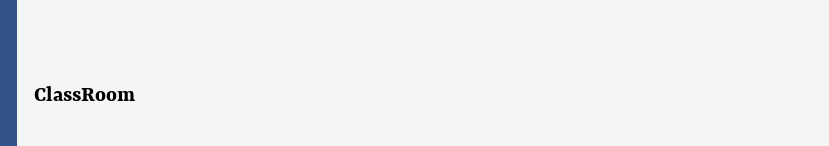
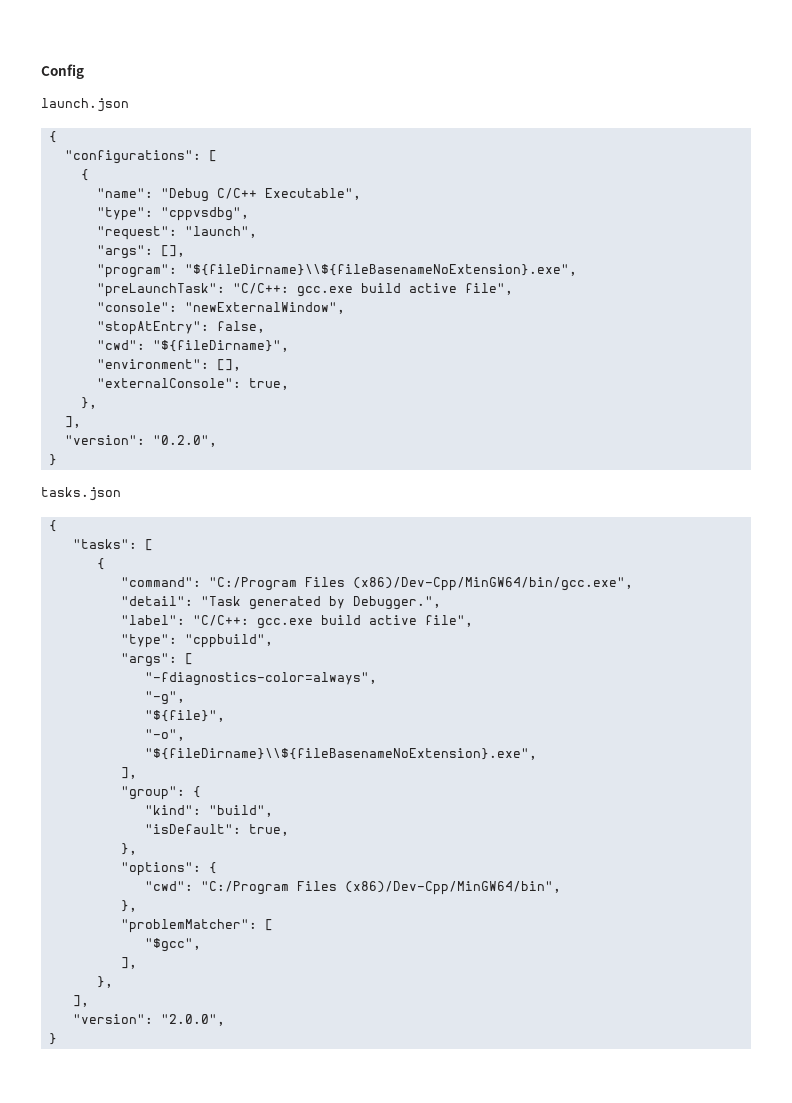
[34,86,135,101] ClassRoom -> [41,64,84,79] [41,98,129,112] [48,131,57,143] [64,150,217,164] [80,169,89,181] [96,188,361,202] [96,207,249,221] [96,226,257,240] [96,245,185,259] [96,264,577,278] [96,283,513,297] [96,302,345,314] [96,321,265,335] [96,340,289,352] [96,359,241,371] [96,378,289,390] [80,397,97,409] [64,416,81,428] [64,435,217,447] [48,454,57,466] [41,487,121,501] [48,520,57,532] [72,539,153,551] [96,558,105,570] [120,577,633,591] [120,596,441,610] [120,615,473,629] [120,634,273,648] [120,653,193,667] [144,672,377,686] [144,691,185,705] [144,710,225,722] [144,729,185,741] [144,748,537,760] [120,767,137,779] [120,786,201,800] [144,805,273,817] [144,824,289,836] [120,843,137,855] [120,862,217,876] [144,881,561,895] [120,900,137,912] [120,919,273,933] [144,938,201,952] [120,957,137,969] [96,976,113,988] [72,995,89,1007] [72,1014,225,1026] [48,1033,57,1045] Config // launch.json // { // "configurations": [ // { // "name": "Debug C/C++ Executable", // "type": "cppvsdbg", // "request": "launch", // "args": [], // "program": "${fileDirname}\\${fileBasenameNoExtension}.exe", // "preLaunchTask": "C/C++: gcc.exe build active file", // "console": "newExternalWindow", // "stopAtEntry": false, // "cwd": "${fileDirname}", // "environment": [], // "externalConsole": true, // }, // ], // "version": "0.2.0", // } // tasks.json // { // "tasks": [ // { // "command": "C:/Program Files (x86)/Dev-Cpp/MinGW64/bin/gcc.exe", // "detail": "Task generated by Debugger.", // "label": "C/C++: gcc.exe build active file", // "type": "cppbuild", // "args": [ // "-fdiagnostics-color=always", // "-g", // "${file}", // "-o", // "${fileDirname}\\${fileBasenameNoExtension}.exe", // ], // "group": { // "kind": "build", // "isDefault": true, // }, // "options": { // "cwd": "C:/Program Files (x86)/Dev-Cpp/MinGW64/bin", // }, // "problemMatcher": [ // "$gcc", // ], // }, // ], // "version": "2.0.0", // }

